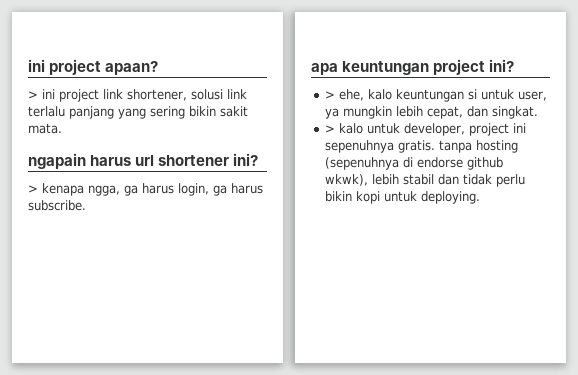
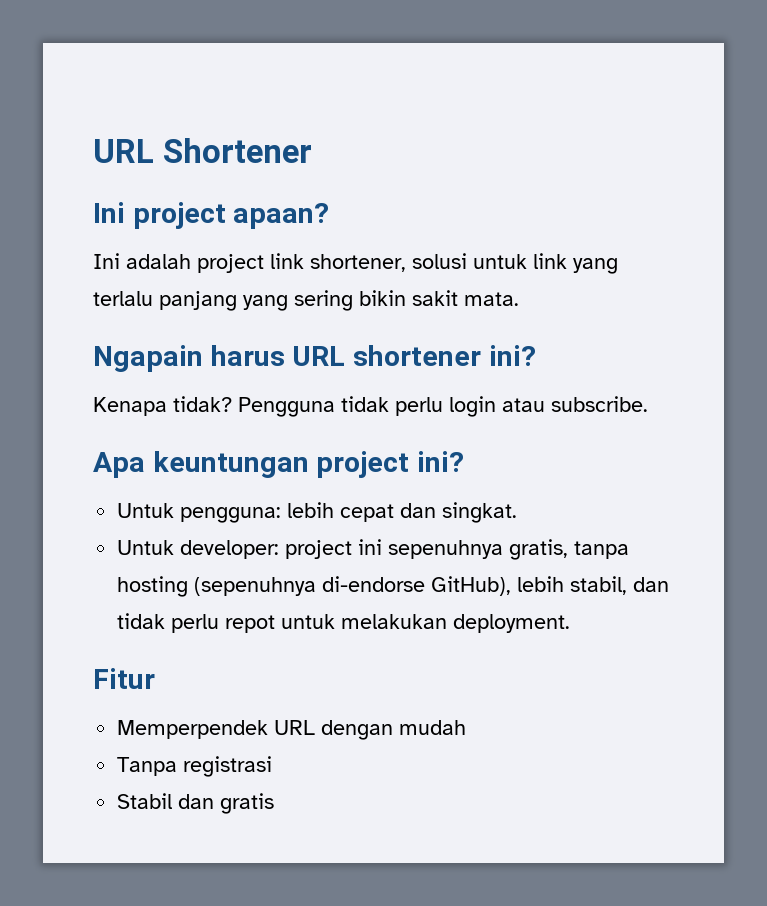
[28,59,45,72] ini -> [93,138,312,163] [93,202,125,223] URL Shortener // Ini
[28,89,55,99] > ini -> [93,253,191,269] Ini adalah
[227,89,247,99] link -> [473,253,618,274] untuk link yang
[28,153,155,169] ngapain harus url -> [93,345,346,372] Ngapain harus URL
[28,183,263,196] > kenapa ngga, ga harus login, ga harus -> [93,396,545,417] Kenapa tidak? Pengguna tidak perlu login atau
[311,63,338,75] apa -> [93,452,145,478] Apa
[325,89,548,102] [325,106,539,119] [325,123,466,136] > ehe, kalo keuntungan si untuk user, ya mungkin lebih cepat, dan singkat. // > kalo untuk developer, -> [117,502,518,523] [117,540,280,559] Untuk pengguna: lebih cepat dan singkat. // Untuk developer:
[398,140,436,153] gratis. -> [509,539,569,560] gratis,
[403,157,504,170] [325,174,526,187] [325,191,481,204] di endorse github wkwk), lebih stabil dan tidak perlu bikin kopi untuk deploying. -> [322,576,670,596] [117,613,571,633] [93,668,155,689] [117,720,467,740] [117,756,273,777] [117,793,275,814] di-endorse GitHub), lebih stabil, dan tidak perlu repot untuk melakukan deployment. // Fitur // Memperpendek URL dengan mudah // Tanpa registrasi // Stabil dan gratis

